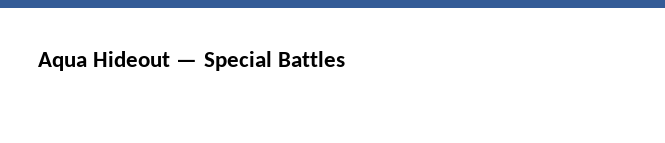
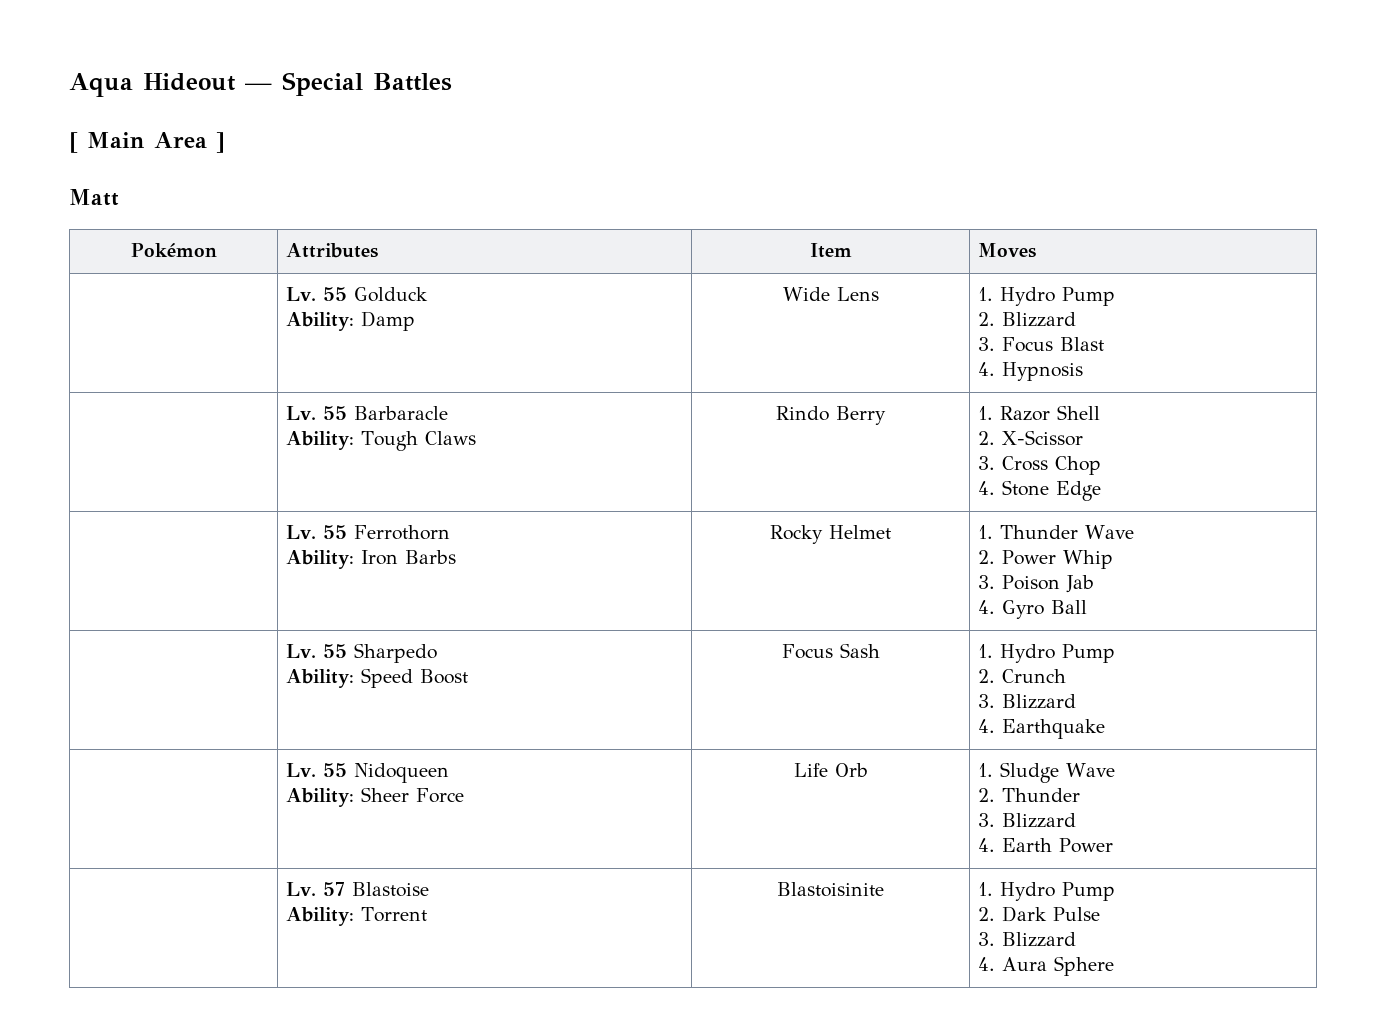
(345, 59) none -> [69,132,225,153] [69,189,119,206] [130,243,217,257] [285,243,378,258] [809,243,852,258] [977,243,1036,258] [285,287,428,302] [285,311,415,331] [782,287,879,301] [977,287,1115,306] [977,312,1076,327] [977,337,1104,352] [977,362,1083,381] [285,406,448,420] [285,431,476,451] [776,406,886,425] [977,405,1100,421] [977,430,1083,446] [977,456,1101,475] [977,480,1101,501] [285,525,450,540] [285,550,456,569] [770,525,891,544] [977,525,1134,539] [977,550,1113,569] [977,575,1094,593] [977,600,1087,619] [285,643,437,663] [285,668,468,688] [781,643,880,659] [977,644,1115,663] [977,669,1066,683] [977,694,1076,709] [977,719,1105,739] [285,763,449,783] [285,787,464,807] [793,763,868,777] [977,762,1115,783] [977,788,1080,802] [977,813,1076,828] [977,838,1113,853] [285,882,429,897] [285,907,427,926] [777,882,884,897] [977,882,1115,901] [977,906,1100,922] [977,932,1076,947] [977,956,1114,976] // [ Main Area ] // Matt // Pokémon | Attributes | Item | Moves // | Lv. 55 Golduck // Ability: Damp | Wide Lens | 1. Hydro Pump // 2. Blizzard // 3. Focus Blast // 4. Hypnosis // | Lv. 55 Barbaracle // Ability: Tough Claws | Rindo Berry | 1. Razor Shell // 2. X-Scissor // 3. Cross Chop // 4. Stone Edge // | Lv. 55 Ferrothorn // Ability: Iron Barbs | Rocky Helmet | 1. Thunder Wave // 2. Power Whip // 3. Poison Jab // 4. Gyro Ball // | Lv. 55 Sharpedo // Ability: Speed Boost | Focus Sash | 1. Hydro Pump // 2. Crunch // 3. Blizzard // 4. Earthquake // | Lv. 55 Nidoqueen // Ability: Sheer Force | Life Orb | 1. Sludge Wave // 2. Thunder // 3. Blizzard // 4. Earth Power // | Lv. 57 Blastoise // Ability: Torrent | Blastoisinite | 1. Hydro Pump // 2. Dark Pulse // 3. Blizzard // 4. Aura Sphere

